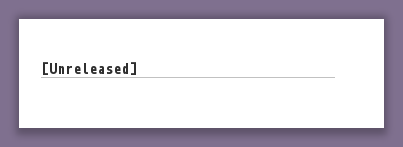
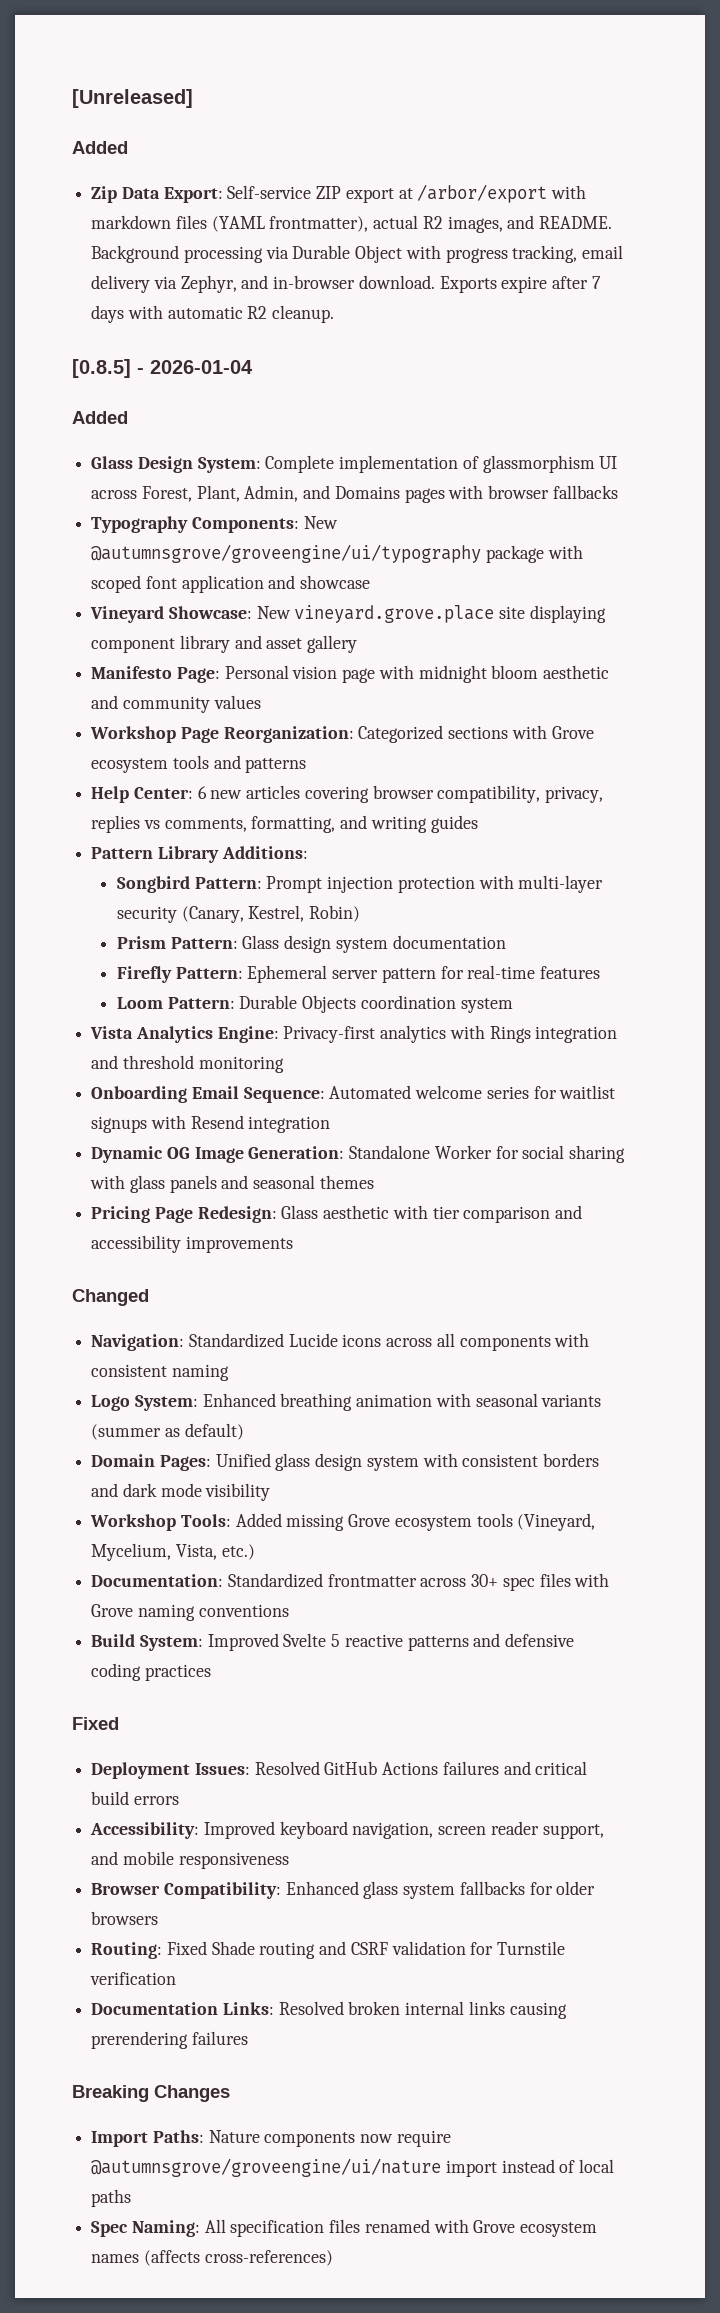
(137, 68) none -> [72,141,128,154] [91,184,587,203] [91,215,613,233] [91,245,624,263] [91,275,601,293] [91,305,335,323] [72,359,253,378] [72,411,128,424] [91,455,618,473] [91,485,618,503] [91,516,338,533] [91,544,583,563] [91,575,371,593] [90,605,606,623] [91,635,358,653] [91,665,610,683] [91,695,261,713] [90,725,594,743] [91,755,307,773] [91,785,604,803] [91,815,478,833] [91,846,308,863] [117,875,604,893] [117,905,361,923] [117,935,506,953] [117,965,601,983] [117,995,513,1013] [90,1025,618,1043] [91,1055,284,1073] [91,1085,616,1103] [91,1115,331,1133] [91,1145,626,1163] [90,1175,374,1193] [91,1205,583,1223] [91,1235,293,1253] [72,1289,149,1306] [91,1333,590,1351] [91,1364,229,1381] [91,1393,602,1411] [91,1423,244,1440] [91,1453,600,1471] [91,1483,271,1501] [90,1513,596,1531] [91,1543,255,1561] [91,1573,610,1591] [91,1604,289,1621] [91,1633,575,1651] [91,1663,211,1681] [72,1717,119,1730] [91,1761,588,1779] [91,1791,179,1805] [90,1821,604,1839] [91,1851,289,1869] [91,1881,596,1899] [91,1911,159,1925] [91,1941,566,1959] [90,1972,177,1985] [91,2001,567,2019] [91,2031,248,2049] [72,2085,230,2102] [91,2130,451,2147] [91,2158,615,2177] [91,2189,132,2207] [91,2219,598,2237] [91,2250,333,2266] // Added // Zip Data Export: Self-service ZIP export at /arbor/export with markdown files (YAML frontmatter), actual R2 images, and README. Background processing via Durable Object with progress tracking, email delivery via Zephyr, and in-browser download. Exports expire after 7 days with automatic R2 cleanup. // [0.8.5] - 2026-01-04 // Added // Glass Design System: Complete implementation of glassmorphism UI across Forest, Plant, Admin, and Domains pages with browser fallbacks // Typography Components: New @autumnsgrove/groveengine/ui/typography package with scoped font application and showcase // Vineyard Showcase: New vineyard.grove.place site displaying component library and asset gallery // Manifesto Page: Personal vision page with midnight bloom aesthetic and community values // Workshop Page Reorganization: Categorized sections with Grove ecosystem tools and patterns // Help Center: 6 new articles covering browser compatibility, privacy, replies vs comments, formatting, and writing guides // Pattern Library Additions: // Songbird Pattern: Prompt injection protection with multi-layer security (Canary, Kestrel, Robin) // Prism Pattern: Glass design system documentation // Firefly Pattern: Ephemeral server pattern for real-time features // Loom Pattern: Durable Objects coordination system // Vista Analytics Engine: Privacy-first analytics with Rings integration and threshold monitoring // Onboarding Email Sequence: Automated welcome series for waitlist signups with Resend integration // Dynamic OG Image Generation: Standalone Worker for social sharing with glass panels and seasonal themes // Pricing Page Redesign: Glass aesthetic with tier comparison and accessibility improvements // Changed // Navigation: Standardized Lucide icons across all components with consistent naming // Logo System: Enhanced breathing animation with seasonal variants (summer as default) // Domain Pages: Unified glass design system with consistent borders and dark mode visibility // Workshop Tools: Added missing Grove ecosystem tools (Vineyard, Mycelium, Vista, etc.) // Documentation: Standardized frontmatter across 30+ spec files with Grove naming conventions // Build System: Improved Svelte 5 reactive patterns and defensive coding practices // Fixed // Deployment Issues: Resolved GitHub Actions failures and critical build errors // Accessibility: Improved keyboard navigation, screen reader support, and mobile responsiveness // Browser Compatibility: Enhanced glass system fallbacks for older browsers // Routing: Fixed Shade routing and CSRF validation for Turnstile verification // Documentation Links: Resolved broken internal links causing prerendering failures // Breaking Changes // Import Paths: Nature components now require @autumnsgrove/groveengine/ui/nature import instead of local paths // Spec Naming: All specification files renamed with Grove ecosystem names (affects cross-references)

